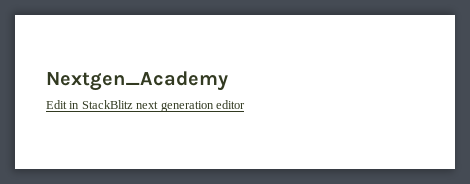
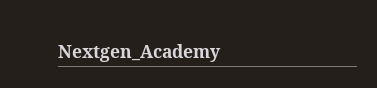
[46,100,245,112] // Edit in StackBlitz next generation editor -> (221, 53) none

